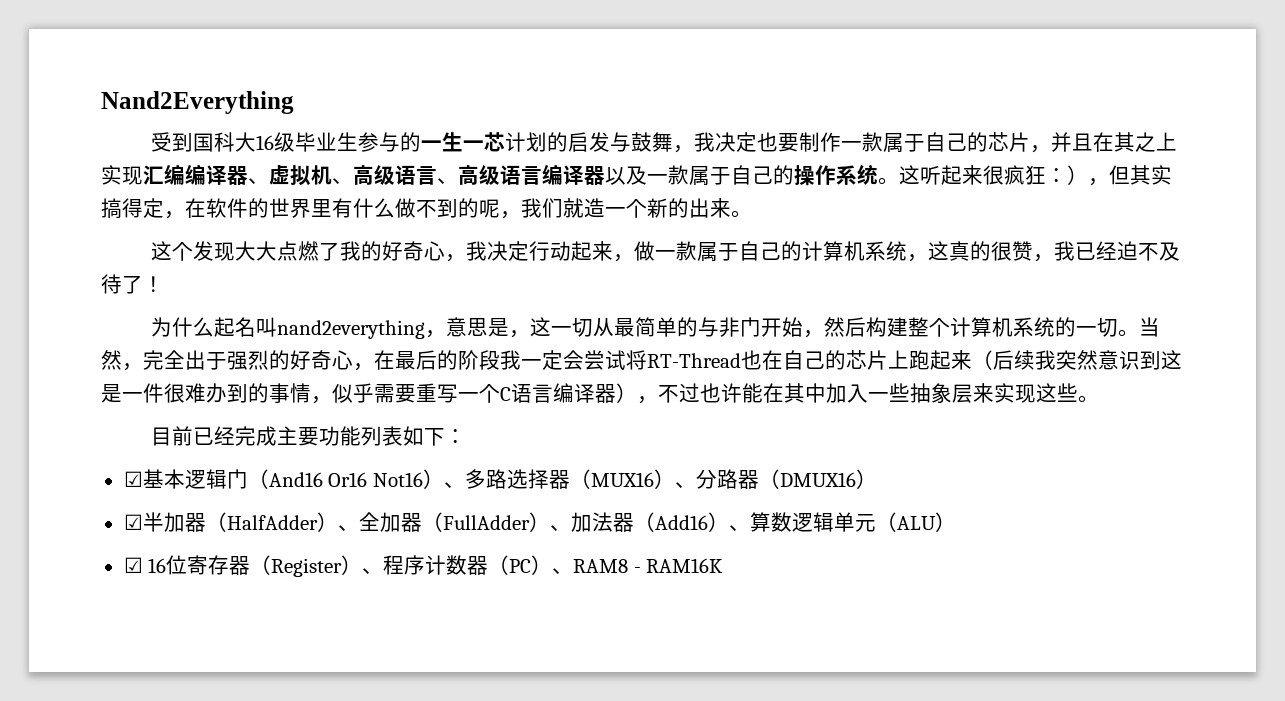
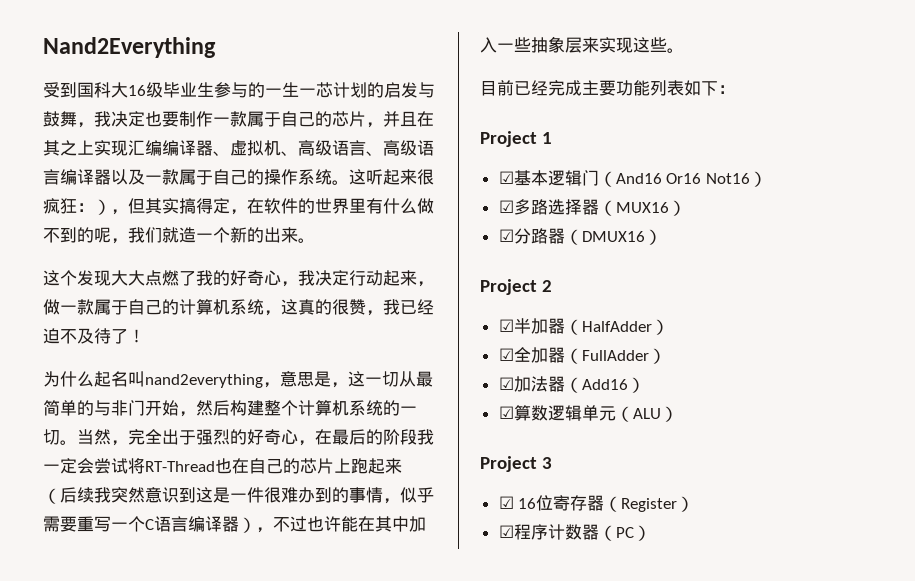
(466, 436) none -> [480,131,553,147] // Project 1
[443,482,465,488] 、 -> [498,200,514,213] // ☑
[674,482,696,488] 、 -> [498,229,514,242] // ☑
(877, 479) none -> [480,279,553,295] // Project 2
[337,525,359,531] 、 -> [498,348,514,361] // ☑
[549,525,571,531] 、 -> [498,377,514,390] // ☑
[728,525,750,531] 、 -> [498,406,514,419] // ☑
(956, 522) none -> [480,456,553,472] // Project 3
[362,568,384,574] 、 -> [498,525,514,538] // ☑
[552,558,724,574] 、RAM8 - RAM16K -> (651, 533) none

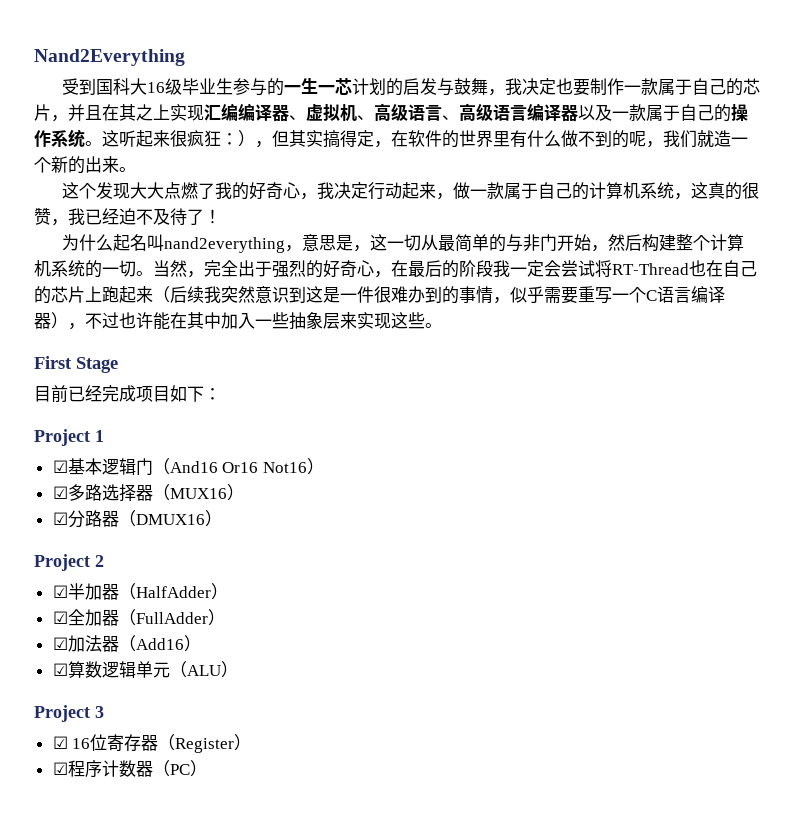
(684, 50) none -> [34,356,118,373] // First Stage
[582,80,684,96] 主要功能列表 -> [136,386,170,402] 项目

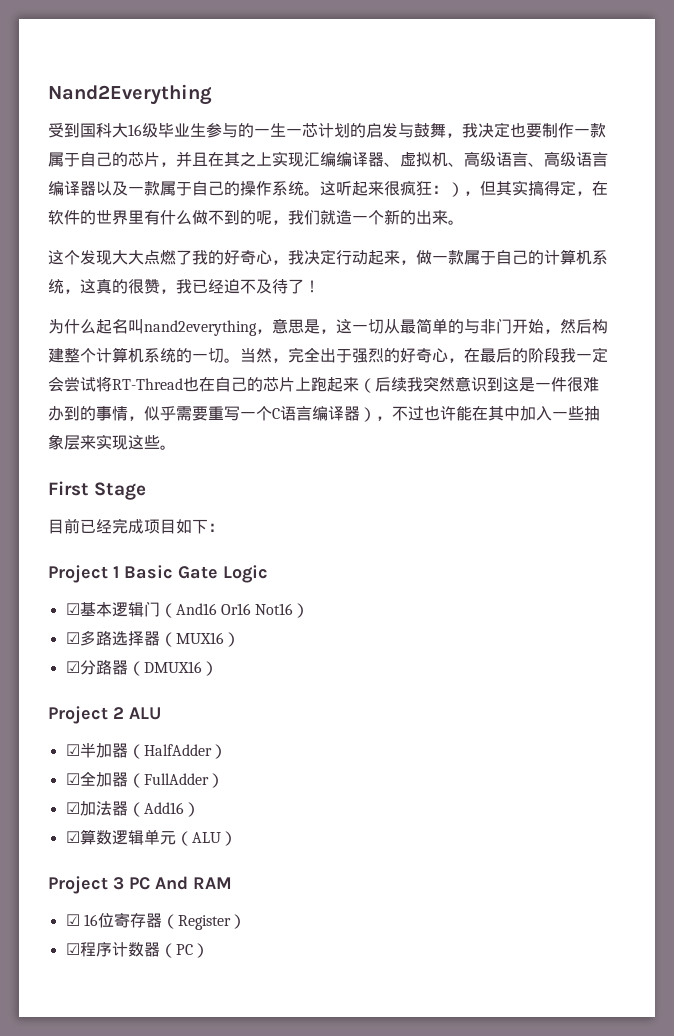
(104, 436) none -> [124,565,268,583] Basic Gate Logic
(104, 561) none -> [129,707,161,720] ALU
(104, 712) none -> [129,876,232,890] PC And RAM

